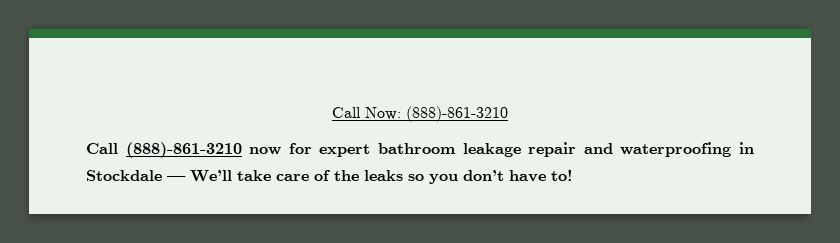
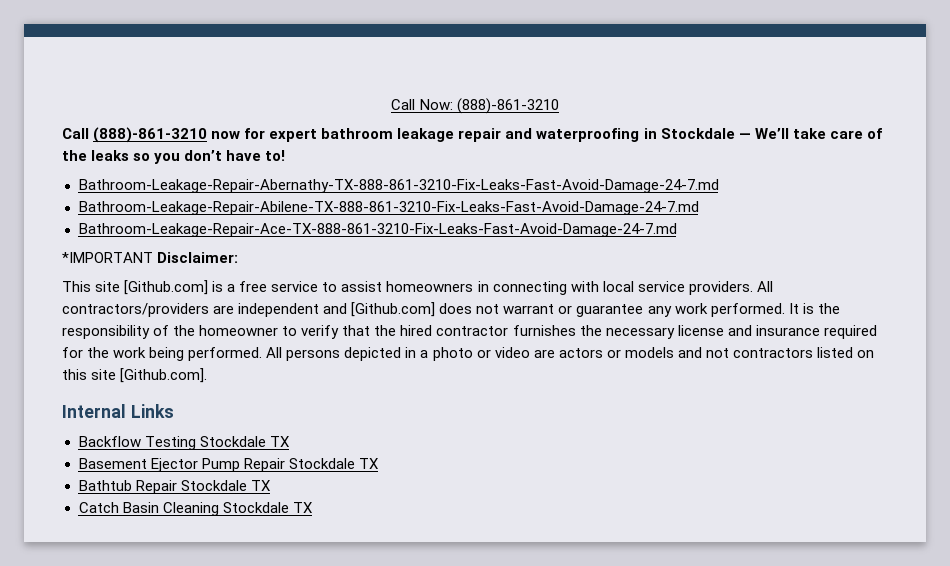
(573, 175) none -> [78,179,719,193] [78,201,699,215] [78,223,677,237] [62,252,239,263] [62,280,773,295] [62,302,840,317] [62,325,877,339] [62,347,875,361] [62,368,208,383] [62,404,174,418] [78,436,290,450] [78,458,379,472] [78,480,271,494] [78,502,313,516] // Bathroom-Leakage-Repair-Abernathy-TX-888-861-3210-Fix-Leaks-Fast-Avoid-Damage-24-7.md // Bathroom-Leakage-Repair-Abilene-TX-888-861-3210-Fix-Leaks-Fast-Avoid-Damage-24-7.md // Bathroom-Leakage-Repair-Ace-TX-888-861-3210-Fix-Leaks-Fast-Avoid-Damage-24-7.md // *IMPORTANT Disclaimer: // This site [Github.com] is a free service to assist homeowners in connecting with local service providers. All contractors/providers are independent and [Github.com] does not warrant or guarantee any work performed. It is the responsibility of the homeowner to verify that the hired contractor furnishes the necessary license and insurance required for the work being performed. All persons depicted in a photo or video are actors or models and not contractors listed on this site [Github.com]. // Internal Links // Backflow Testing Stockdale TX // Basement Ejector Pump Repair Stockdale TX // Bathtub Repair Stockdale TX // Catch Basin Cleaning Stockdale TX

